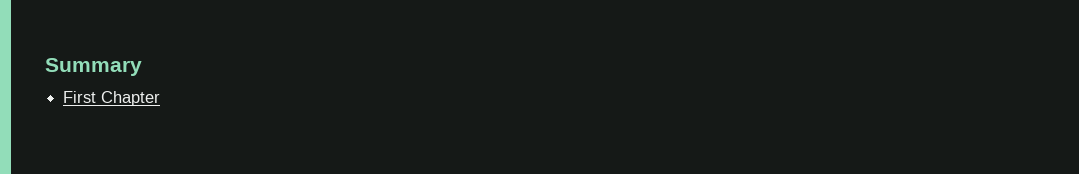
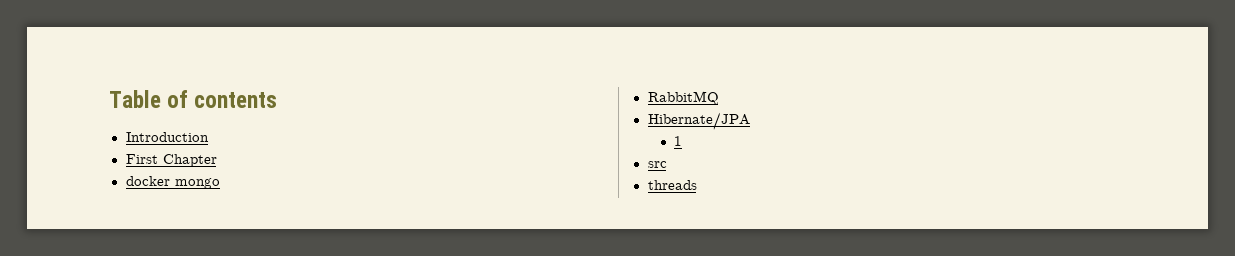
[45,58,142,76] [63,91,161,106] Summary // First Chapter -> [109,90,278,108] [125,132,209,142] [125,154,217,167] [125,176,220,189] [647,91,719,105] [647,112,750,130] [674,136,683,146] [647,161,667,168] [647,180,697,190] Table of contents // Introduction // First Chapter // docker mongo // RabbitMQ // Hibernate/JPA // 1 // src // threads

